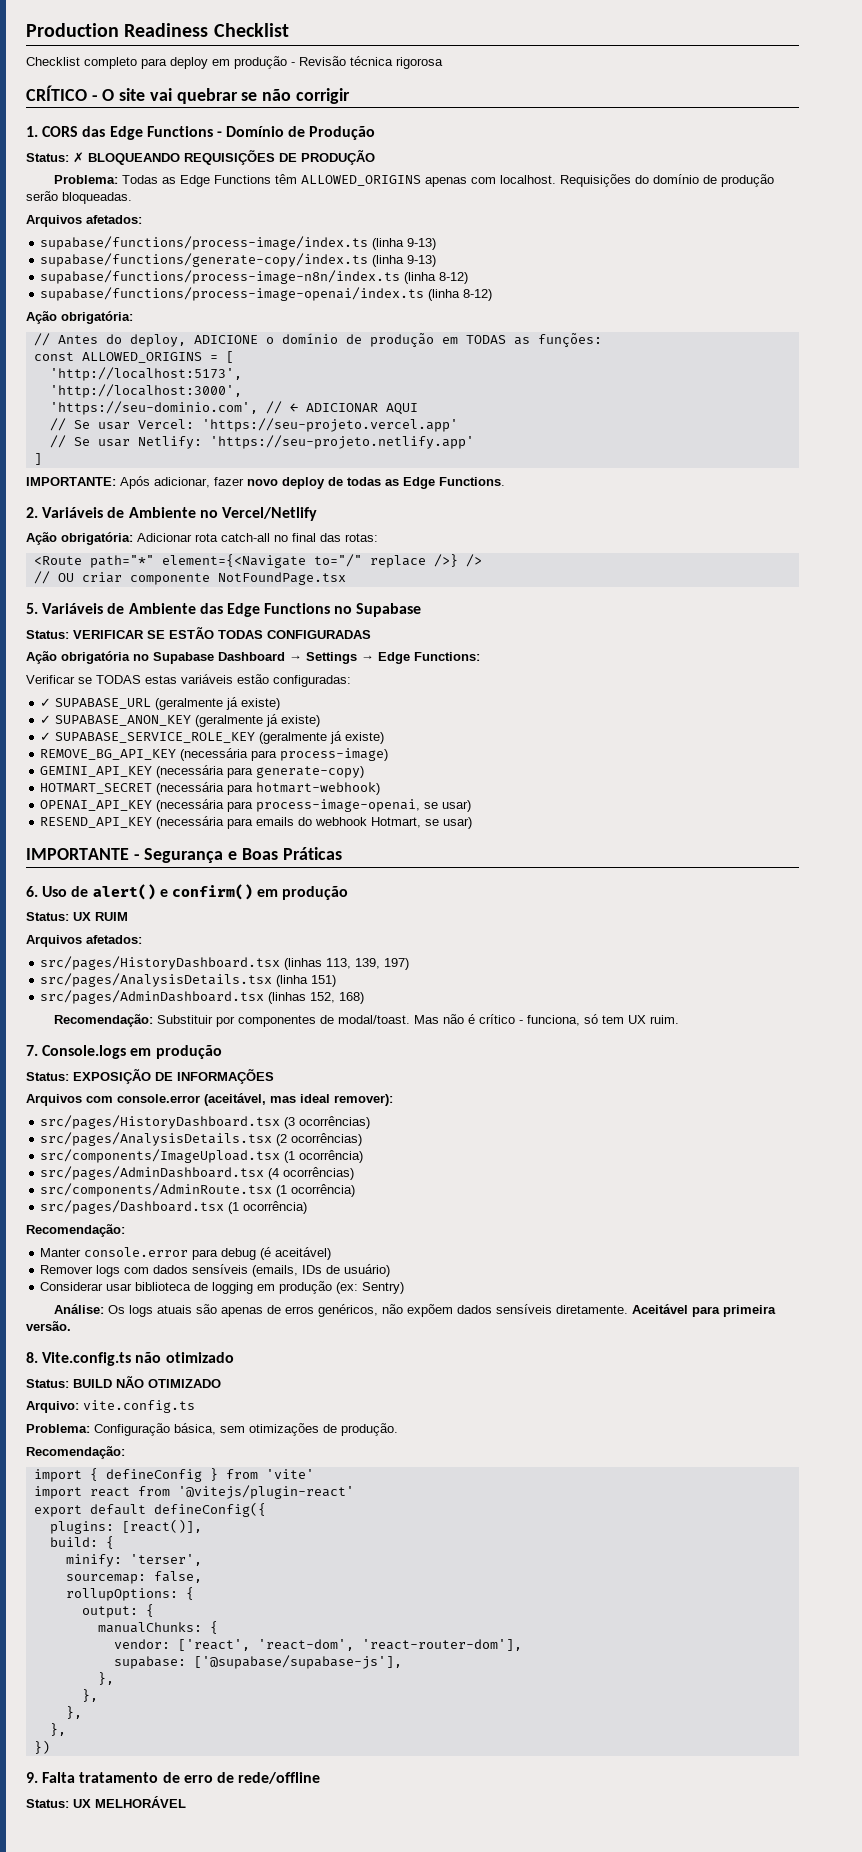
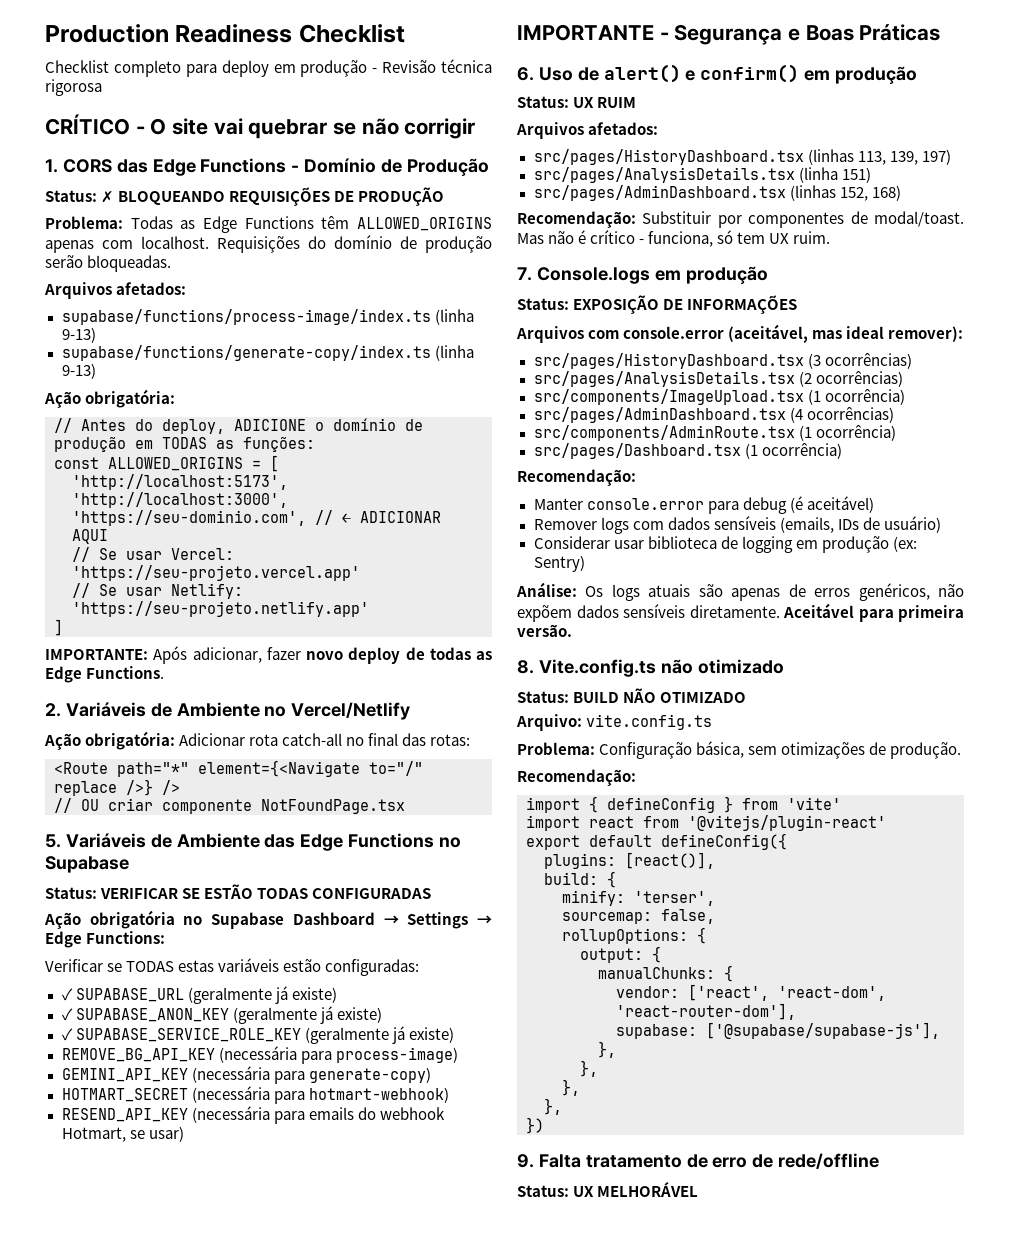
[40,270,469,284] [40,287,493,301] // supabase/functions/process-image-n8n/index.ts (linha 8-12) // supabase/functions/process-image-openai/index.ts (linha 8-12) -> (96, 371) none
[40,799,472,812] // OPENAI_API_KEY (necessária para process-image-openai, se usar) -> (449, 1095) none

